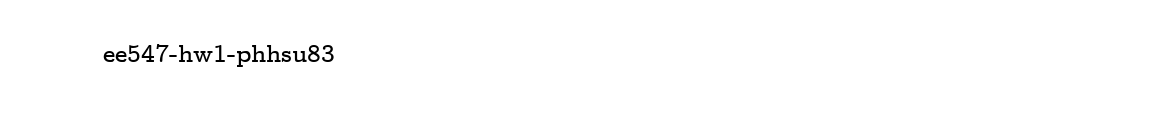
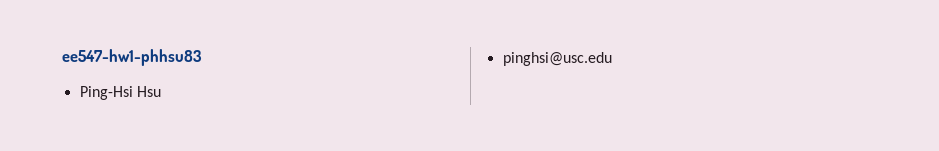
(335, 55) none -> [79,86,161,100] [502,52,612,66] // Ping-Hsi Hsu // pinghsi@usc.edu

